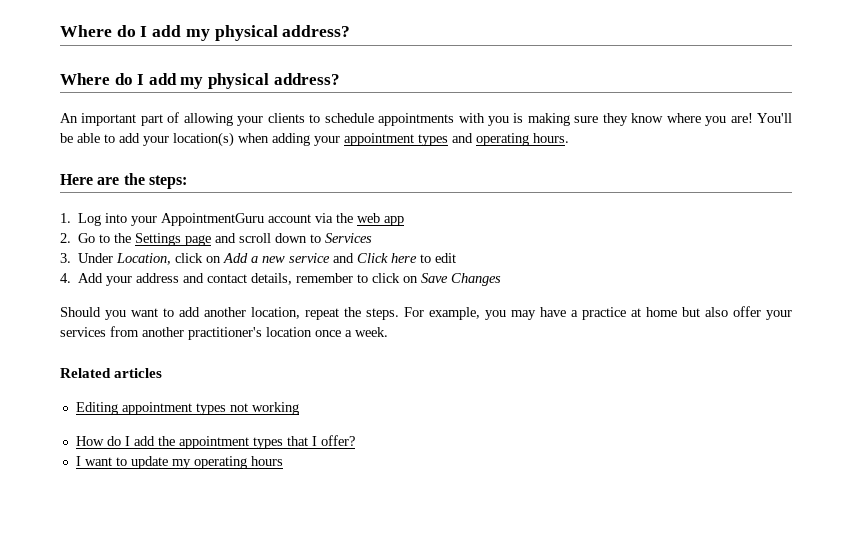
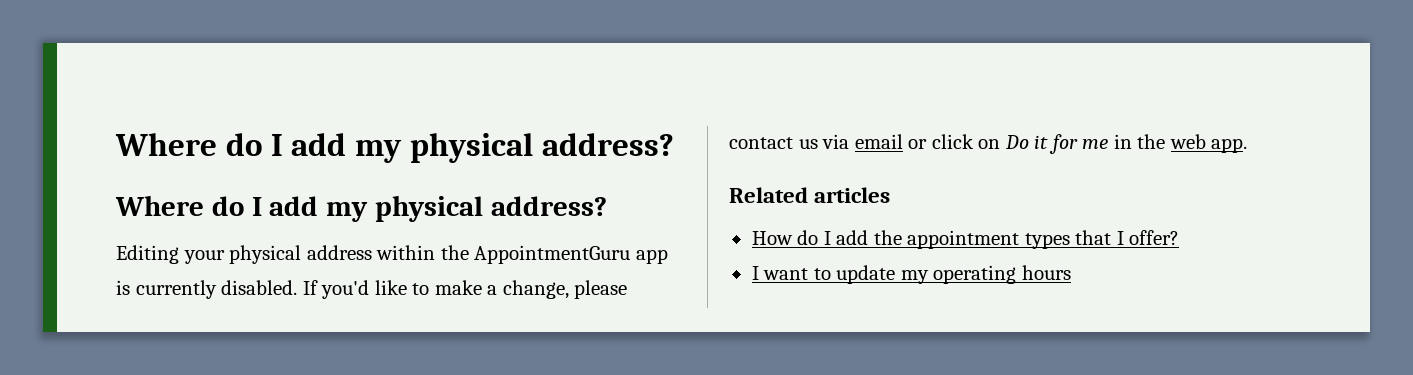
[60,112,793,126] [60,132,569,147] [60,173,187,189] [60,213,405,226] [60,233,373,246] [60,253,457,265] [60,273,502,286] [60,306,792,320] [60,326,388,340] [60,368,163,378] [75,402,299,415] An important part of allowing your clients to schedule appointments with you is making sure they know where you are! You'll be able to add your location(s) when adding your appointment types and operating hours. // Here are the steps: // 1. Log into your AppointmentGuru account via the web app // 2. Go to the Settings page and scroll down to Services // 3. Under Location, click on Add a new service and Click here to edit // 4. Add your address and contact details, remember to click on Save Changes // Should you want to add another location, repeat the steps. For example, you may have a practice at home but also offer your services from another practitioner's location once a week. // Related articles // Editing appointment types not working -> [116,245,668,264] [116,280,628,299] [729,134,1248,154] [729,187,891,203] Editing your physical address within the AppointmentGuru app is currently disabled. If you'd like to make a change, please contact us via email or click on Do it for me in the web app. // Related articles

